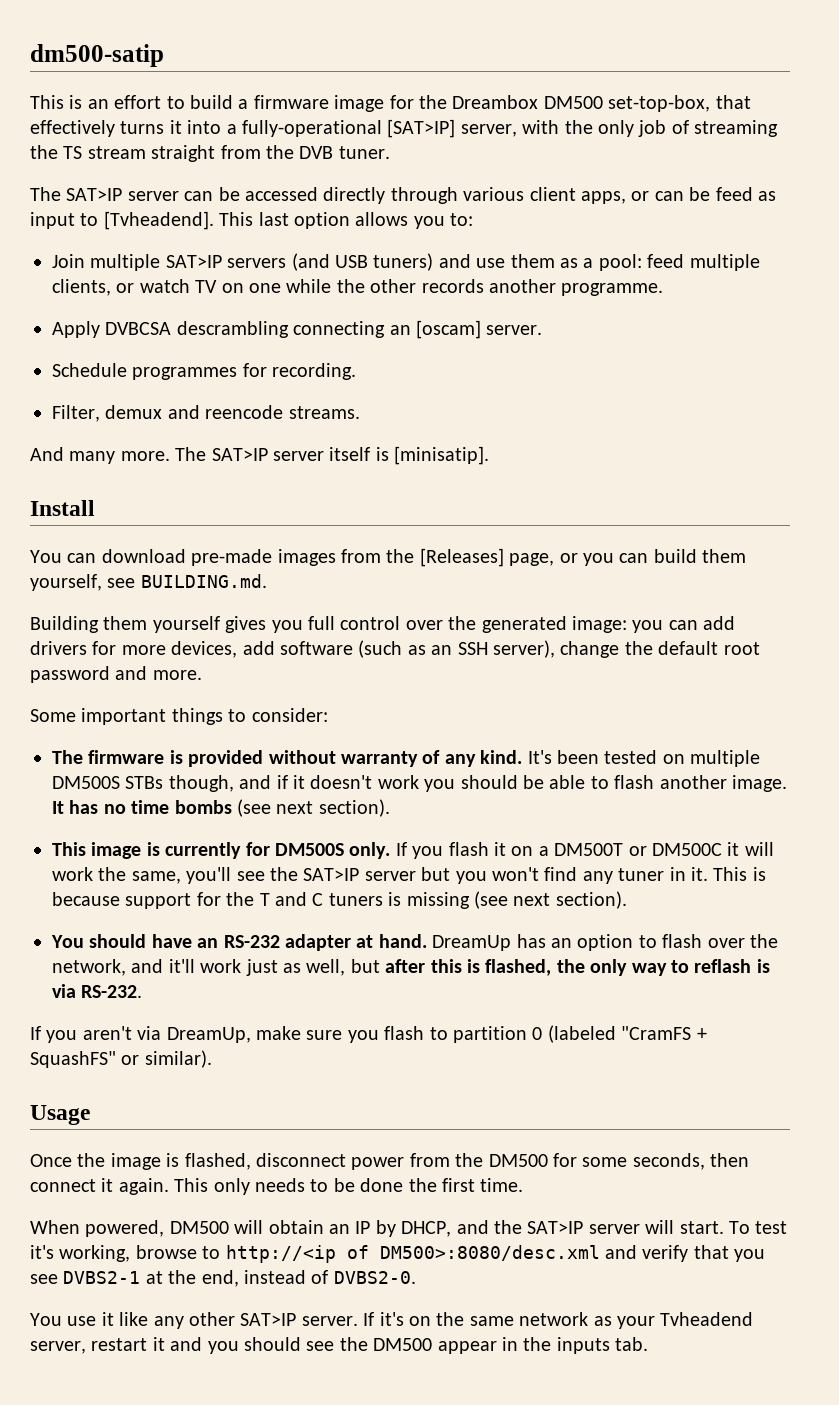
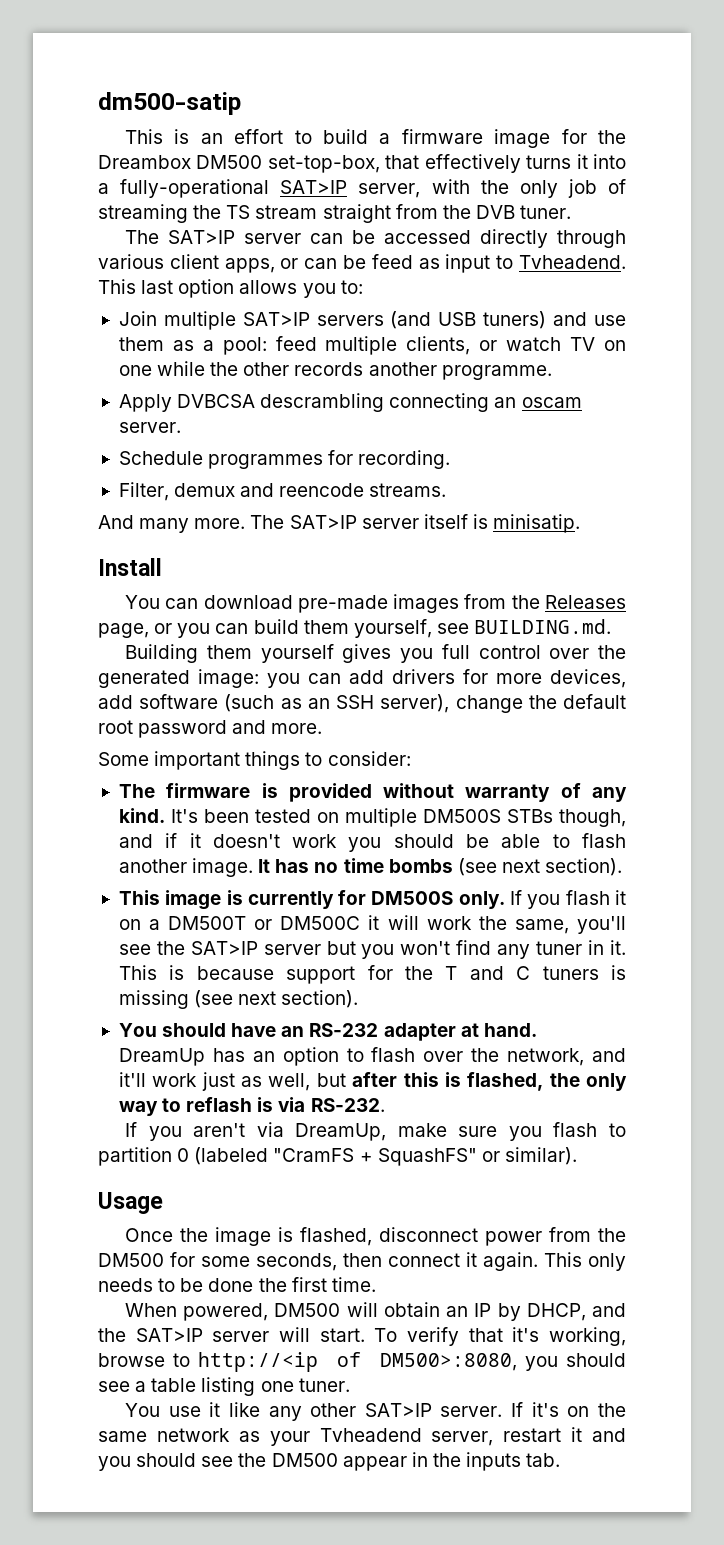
[387,119,456,138] [SAT>IP] -> [280,180,348,194] SAT>IP
[103,211,214,230] [Tvheadend]. -> [519,255,626,269] Tvheadend.
[415,320,481,339] [oscam] -> [521,397,582,408] oscam
[394,446,490,465] [minisatip]. -> [493,514,581,533] minisatip.
[419,548,504,567] [Releases] -> [545,595,627,609] Releases
[755,1221,788,1234] test -> [407,1327,503,1346] verify that
[379,1245,766,1262] [30,1270,416,1287] DM500>:8080/desc.xml and verify that you see DVBS2-1 at the end, instead of DVBS2-0. -> [379,1353,626,1371] [98,1377,350,1396] DM500>:8080, you should see a table listing one tuner.

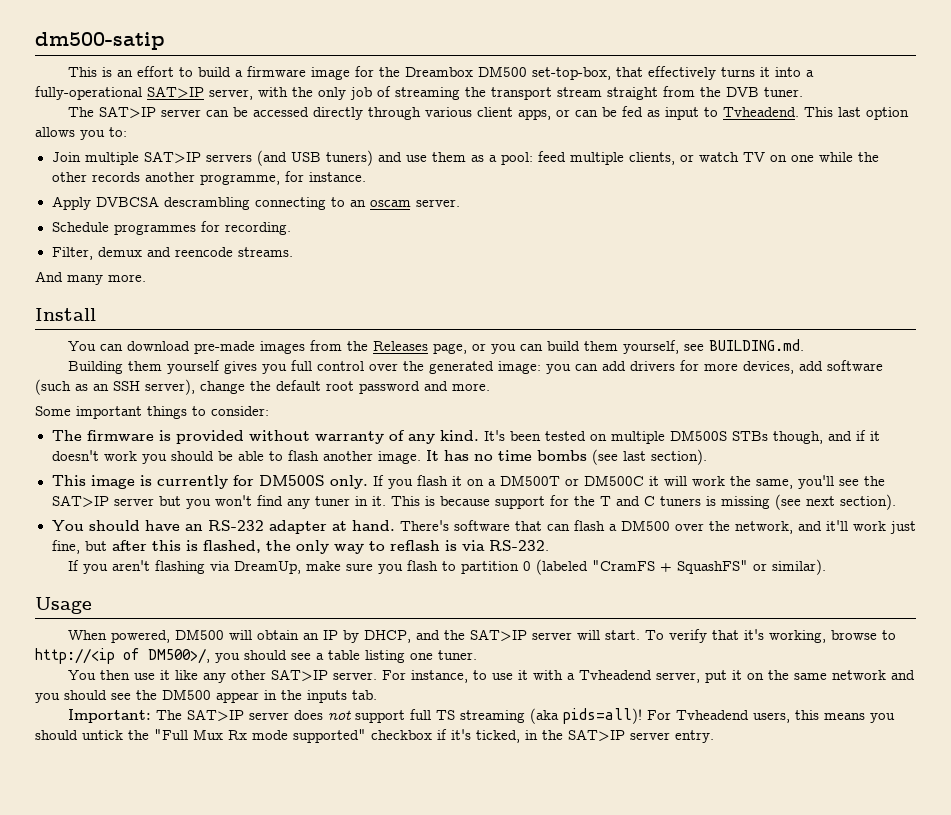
[226,205,251,219] TS -> [491,87,552,100] transport
[371,254,413,269] feed -> [621,106,643,117] fed
[441,365,552,380] programme. -> [199,171,366,185] programme, for instance.
(490, 402) none -> [330,197,345,207] to
[250,514,581,533] The SAT>IP server itself is minisatip. -> (146, 278) none
[501,859,540,873] next -> [622,451,646,461] last
[118,1047,416,1066] DreamUp has an option to flash -> [399,520,670,531] There's software that can flash a DM500
[241,1073,311,1091] as well, -> [51,540,80,554] fine,
(246, 1130) none -> [154,560,205,574] flashing
[125,1227,626,1246] [98,1252,626,1271] [98,1277,376,1292] // Once the image is flashed, disconnect power from the DM500 for some seconds, then connect it again. This only needs to be done the first time. -> (92, 605) none
[379,1353,517,1371] DM500>:8080, -> [148,648,210,664] DM500>/,
(161, 1410) none -> [99,670,130,680] then
[511,1402,626,1417] [98,1427,583,1446] If it's on the same network as your Tvheadend server, restart it -> [381,670,886,683] For instance, to use it with a Tvheadend server, put it on the same network
(561, 1460) none -> [67,708,895,724] [35,729,714,743] // Important: The SAT>IP server does not support full TS streaming (aka pids=all)! For Tvheadend users, this means you should untick the "Full Mux Rx mode supported" checkbox if it's ticked, in the SAT>IP server entry.

